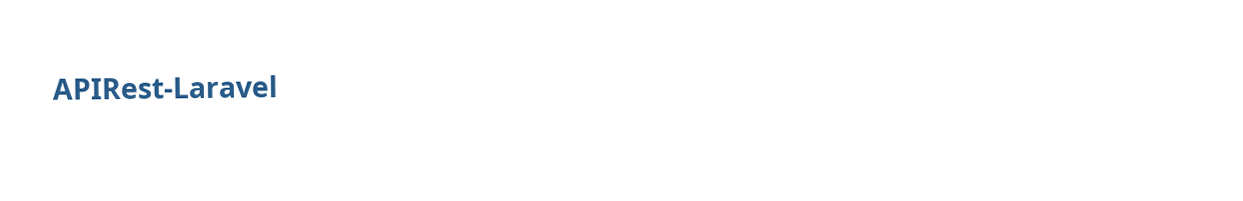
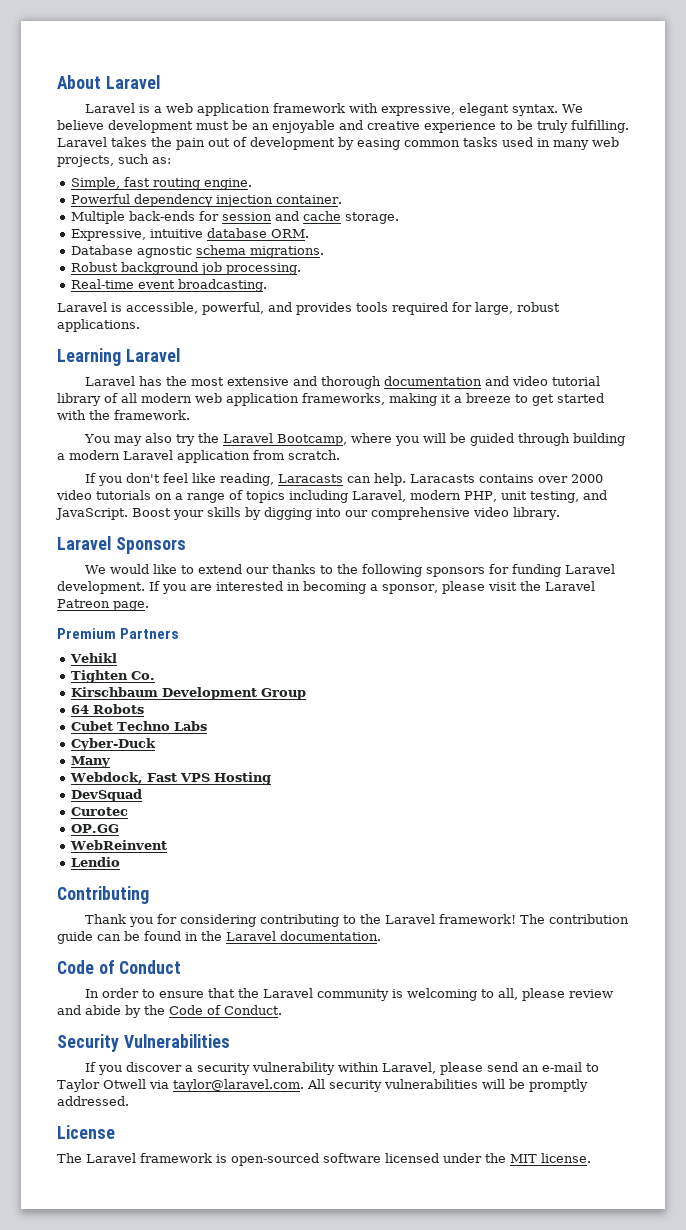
[52,75,278,100] APIRest-Laravel -> [57,75,160,89] [84,103,583,116] [57,120,629,133] [57,137,619,150] [57,154,171,167] [70,177,252,190] [70,194,342,207] [70,211,399,224] [70,228,309,241] [70,245,324,258] [70,262,301,275] [70,279,267,292] [57,302,560,315] [57,319,140,332] [57,348,180,366] [84,376,600,389] [57,393,604,406] [57,410,190,420] [83,433,625,446] [57,450,340,463] [84,473,603,486] [56,490,607,503] [55,507,560,520] [57,536,186,554] [84,564,615,577] [57,581,595,594] [57,599,149,611] [57,628,180,639] [69,653,117,663] [70,670,155,683] [70,687,306,700] [70,704,144,714] [70,721,207,731] [70,738,156,751] [70,756,110,768] [69,772,271,785] [70,789,142,802] [70,807,128,816] [70,824,119,833] [69,840,167,850] [70,857,120,867] [57,886,149,904] [84,914,629,927] [57,931,381,944] [57,960,182,974] [84,988,613,1001] [57,1005,282,1018] [57,1034,230,1052] [84,1062,599,1075] [57,1079,588,1092] [57,1096,129,1106] [57,1125,115,1139] [57,1153,591,1166] About Laravel // Laravel is a web application framework with expressive, elegant syntax. We believe development must be an enjoyable and creative experience to be truly fulfilling. Laravel takes the pain out of development by easing common tasks used in many web projects, such as: // Simple, fast routing engine. // Powerful dependency injection container. // Multiple back-ends for session and cache storage. // Expressive, intuitive database ORM. // Database agnostic schema migrations. // Robust background job processing. // Real-time event broadcasting. // Laravel is accessible, powerful, and provides tools required for large, robust applications. // Learning Laravel // Laravel has the most extensive and thorough documentation and video tutorial library of all modern web application frameworks, making it a breeze to get started with the framework. // You may also try the Laravel Bootcamp, where you will be guided through building a modern Laravel application from scratch. // If you don't feel like reading, Laracasts can help. Laracasts contains over 2000 video tutorials on a range of topics including Laravel, modern PHP, unit testing, and JavaScript. Boost your skills by digging into our comprehensive video library. // Laravel Sponsors // We would like to extend our thanks to the following sponsors for funding Laravel development. If you are interested in becoming a sponsor, please visit the Laravel Patreon page. // Premium Partners // Vehikl // Tighten Co. // Kirschbaum Development Group // 64 Robots // Cubet Techno Labs // Cyber-Duck // Many // Webdock, Fast VPS Hosting // DevSquad // Curotec // OP.GG // WebReinvent // Lendio // Contributing // Thank you for considering contributing to the Laravel framework! The contribution guide can be found in the Laravel documentation. // Code of Conduct // In order to ensure that the Laravel community is welcoming to all, please review and abide by the Code of Conduct. // Security Vulnerabilities // If you discover a security vulnerability within Laravel, please send an e-mail to Taylor Otwell via taylor@laravel.com. All security vulnerabilities will be promptly addressed. // License // The Laravel framework is open-sourced software licensed under the MIT license.

